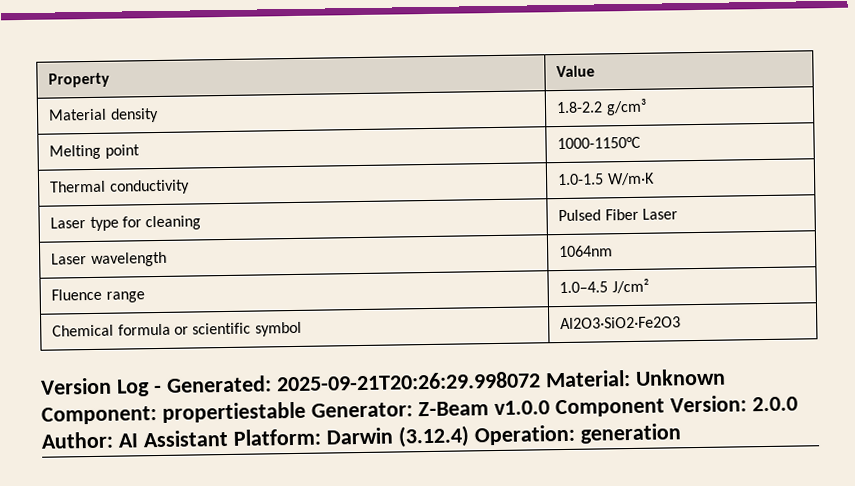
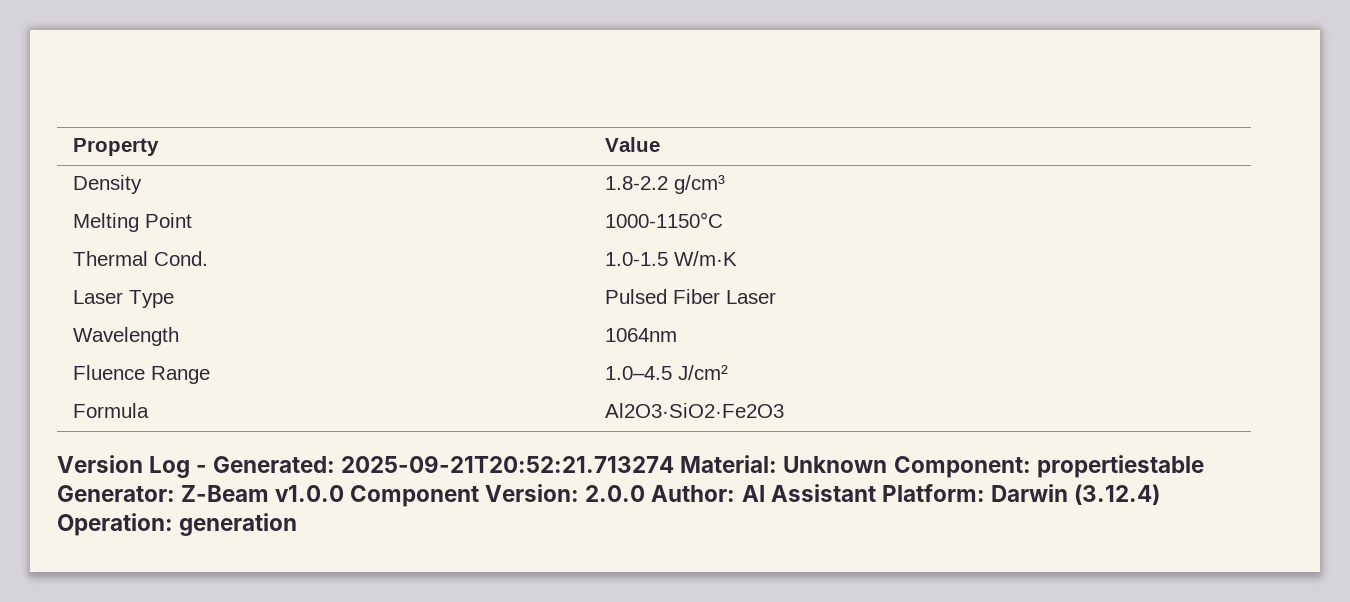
[48,107,159,123] Material density -> [72,175,142,194] Density
[104,144,140,159] point -> [144,213,192,228] Point
[109,179,190,195] conductivity -> [153,251,208,266] Cond.
[89,215,202,232] type for cleaning -> [128,290,174,308] Type
[51,251,167,268] Laser wavelength -> [72,327,179,346] Wavelength
[105,291,145,303] range -> [150,366,210,384] Range
[52,321,302,337] Chemical formula or scientific symbol -> [72,403,149,418] Formula
[275,371,541,392] 2025-09-21T20:26:29.998072 -> [341,455,675,473] 2025-09-21T20:52:21.713274

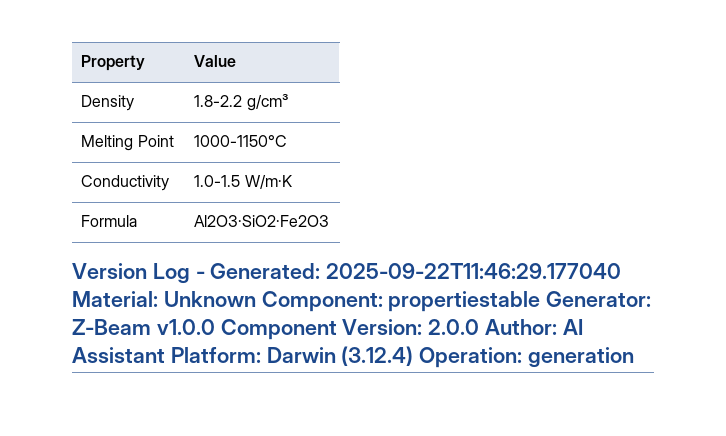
[72,251,208,266] Thermal Cond. -> [81,175,170,191] Conductivity
[72,290,174,308] [604,289,776,304] [72,327,179,346] [604,328,677,342] [72,365,210,384] [604,365,728,380] // Laser Type | Pulsed Fiber Laser // Wavelength | 1064nm // Fluence Range | 1.0–4.5 J/cm² -> (292, 182) none
[341,455,675,473] 2025-09-21T20:52:21.713274 -> [326,263,622,279] 2025-09-22T11:46:29.177040

